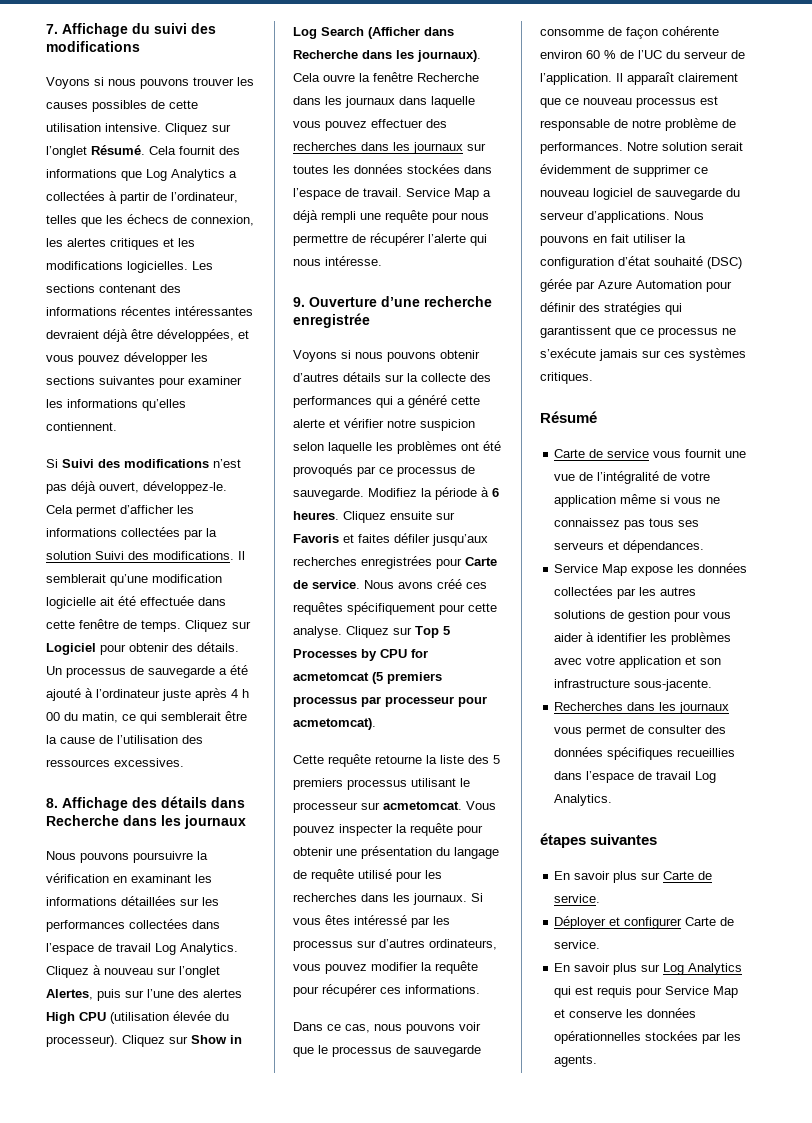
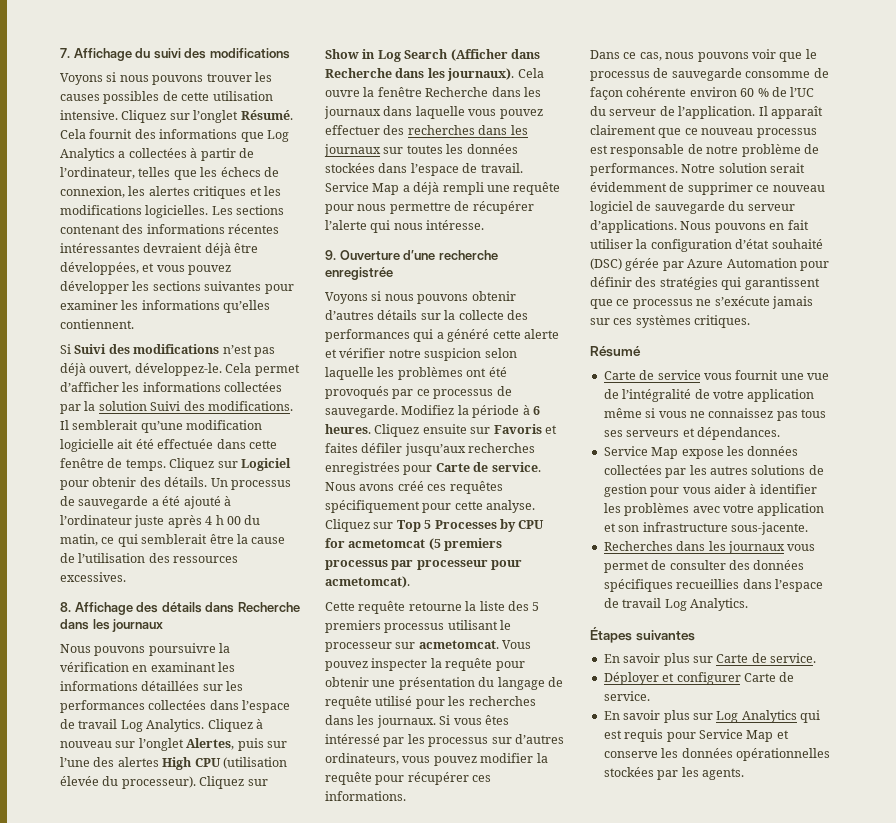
[540,833,586,848] étapes -> [590,627,632,643] Étapes

